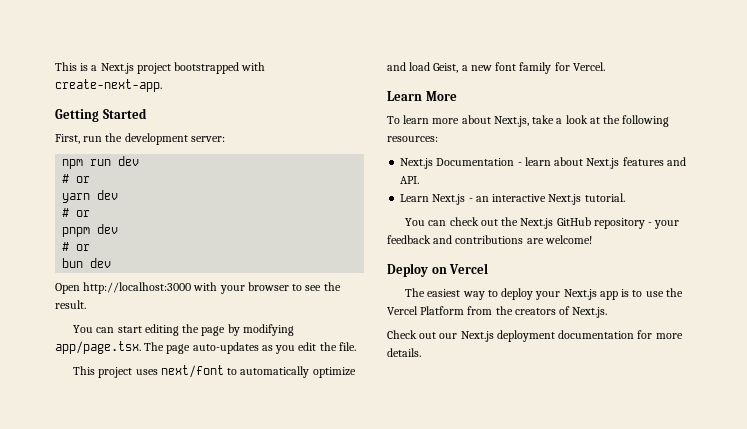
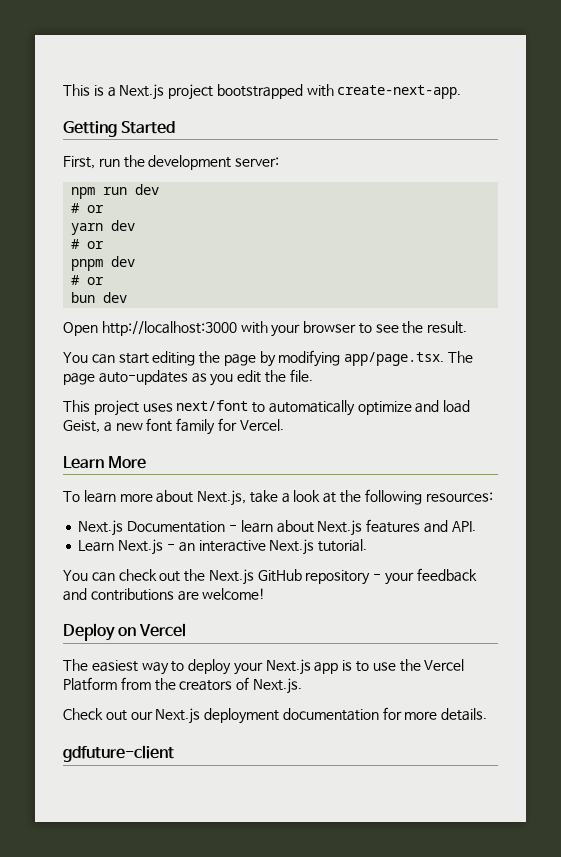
(421, 352) none -> [63,745,174,762] // gdfuture-client

